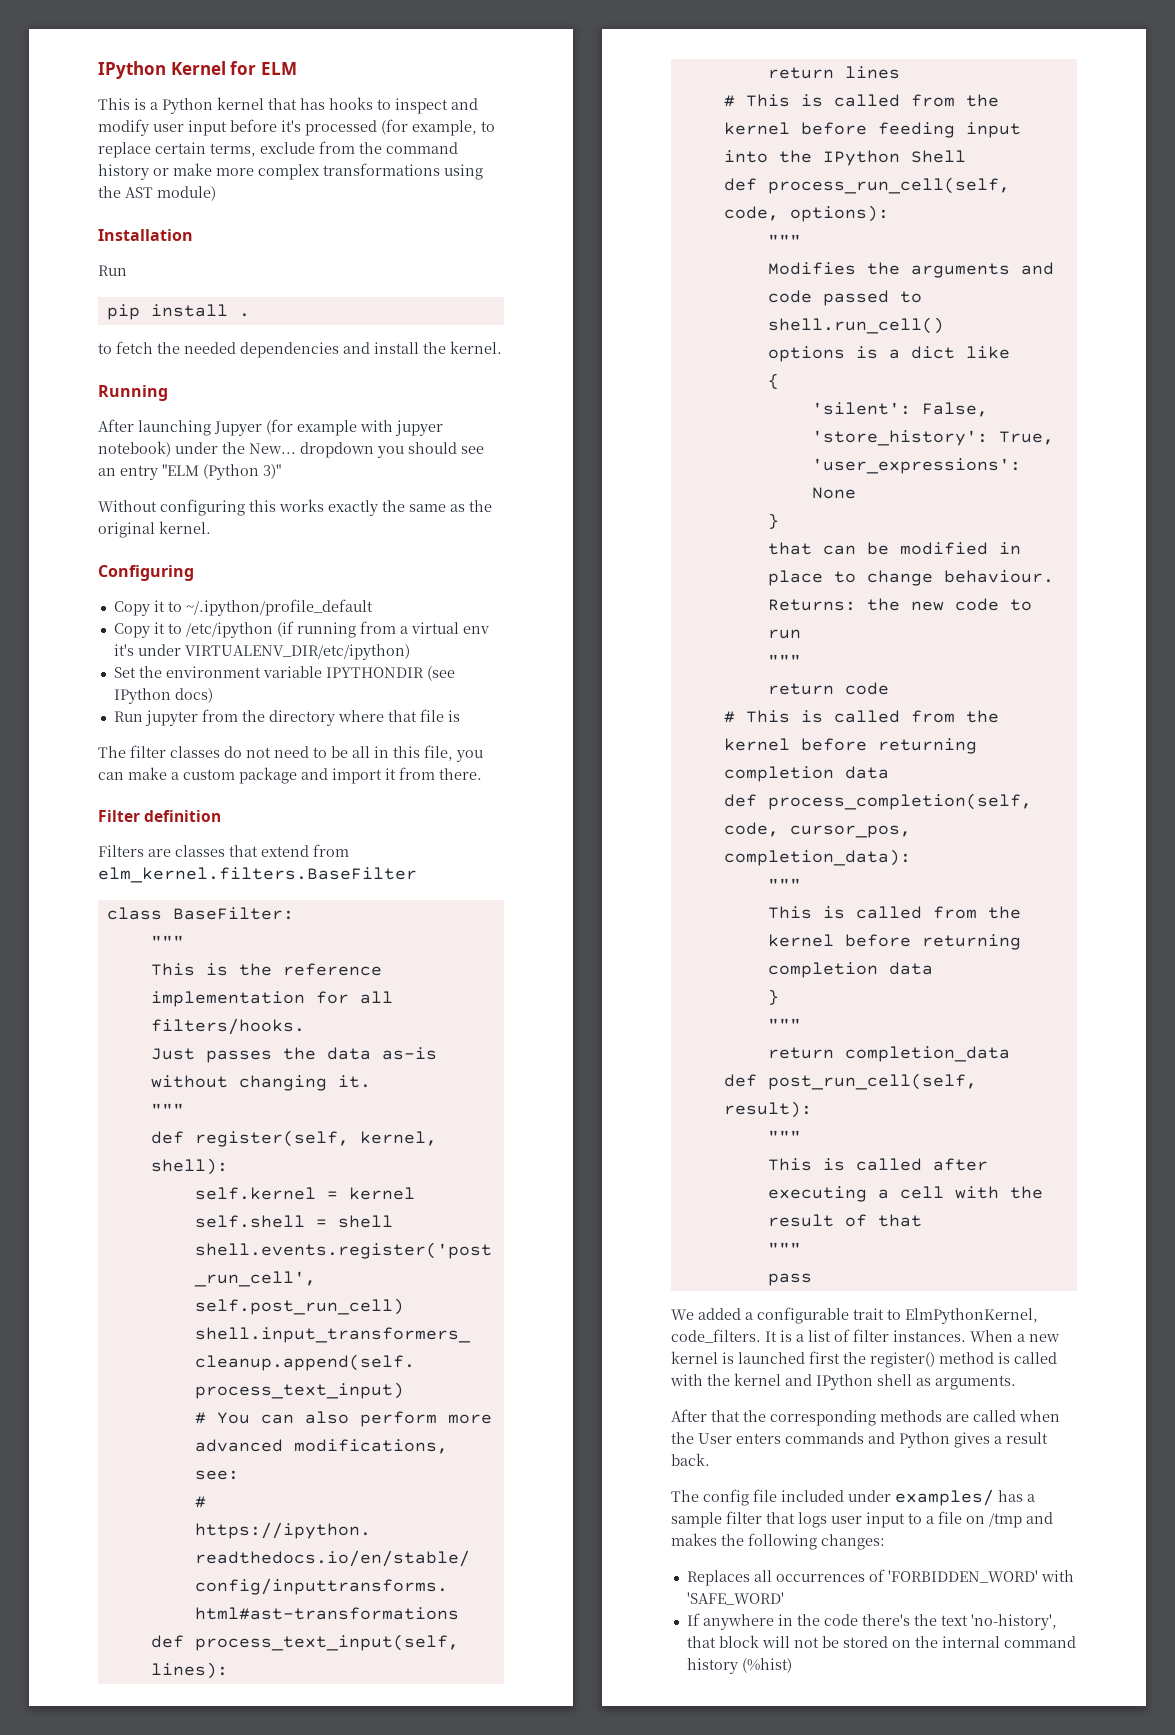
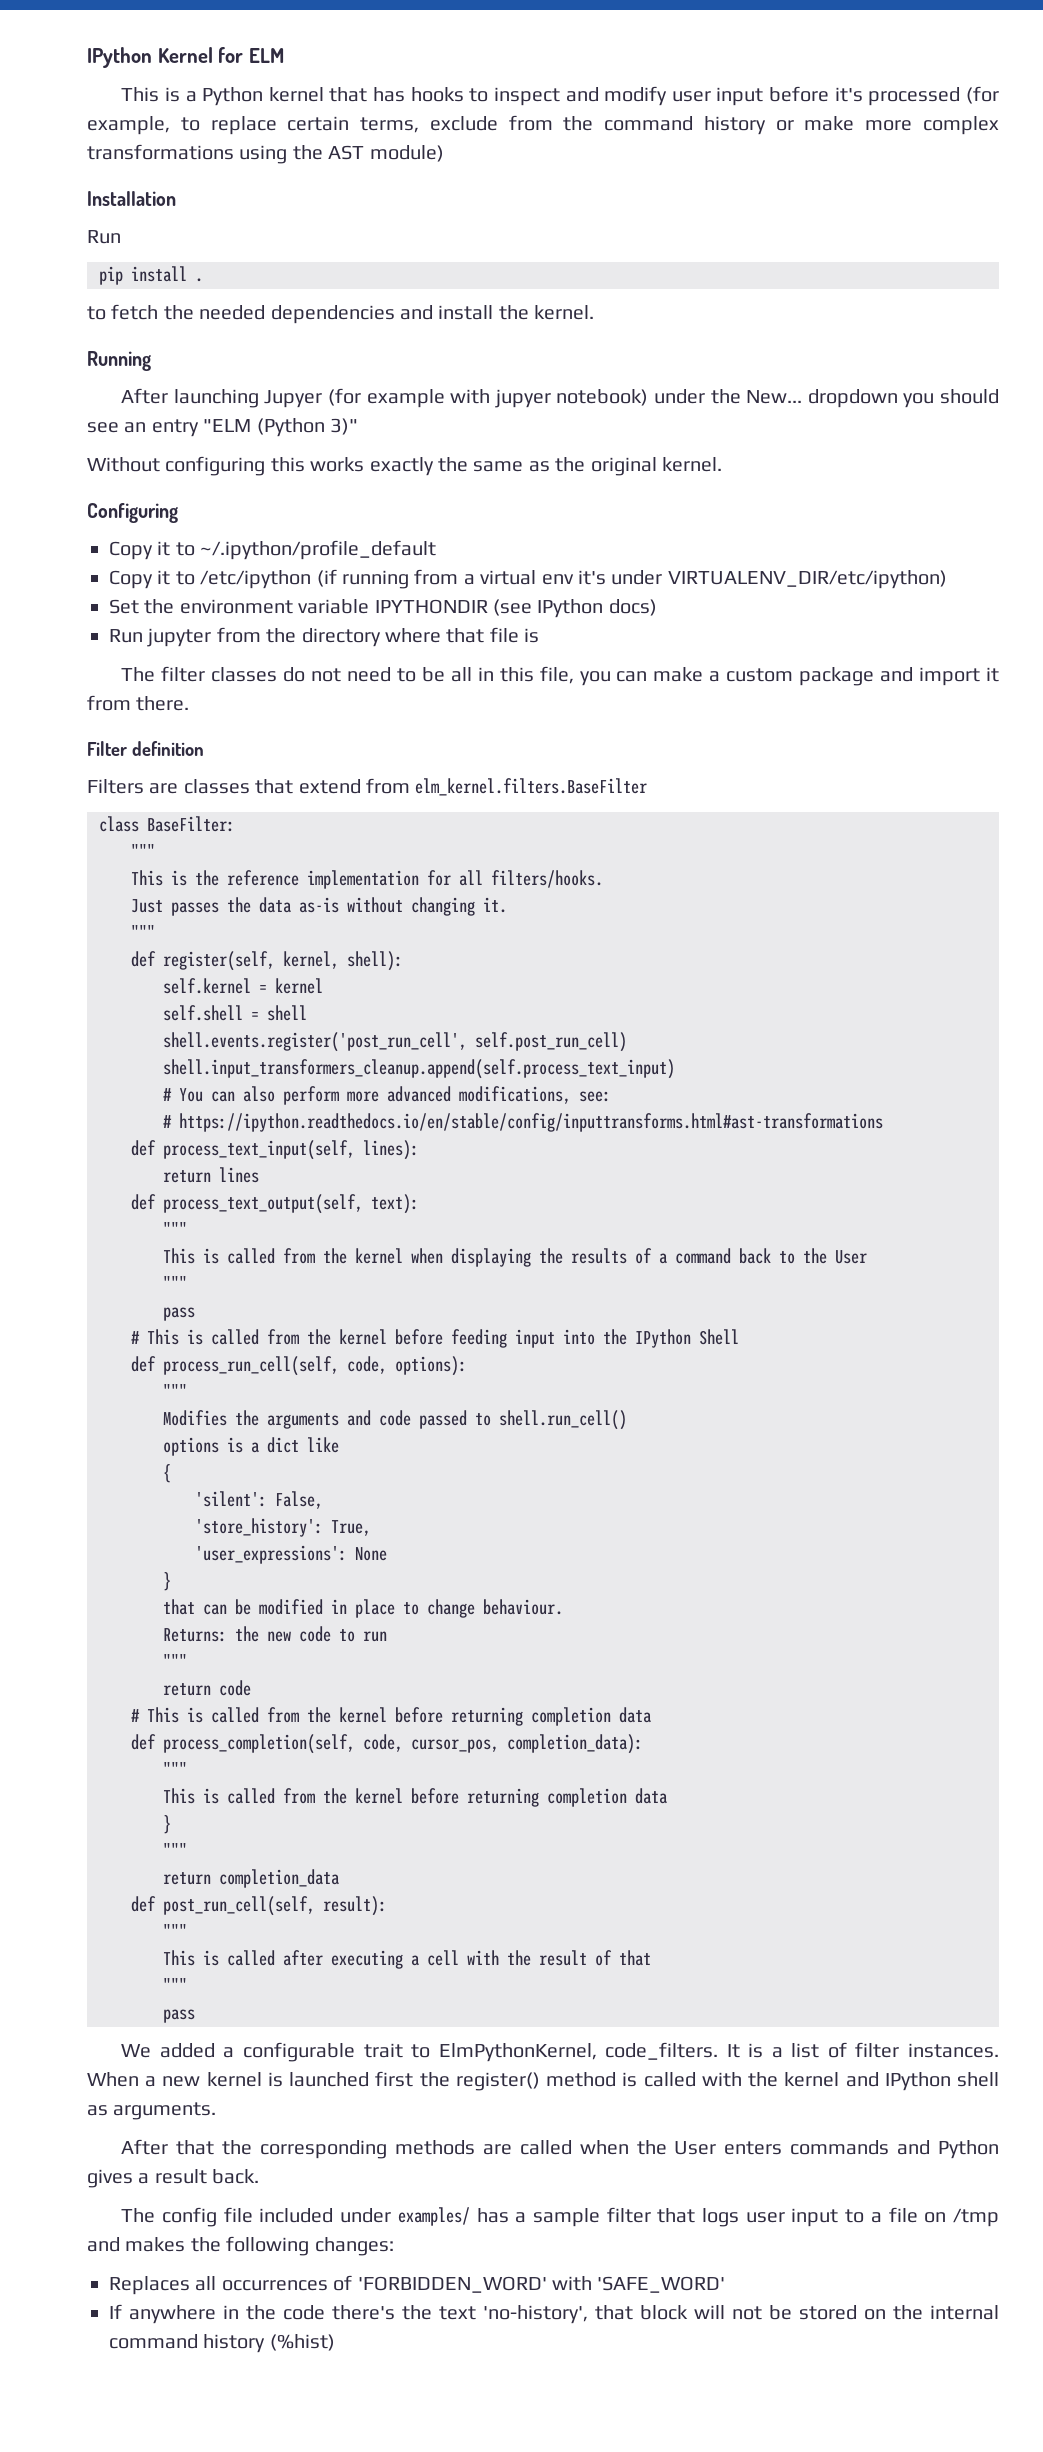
(900, 72) none -> [131,1194,419,1214] [163,1222,187,1236] [163,1248,867,1267] [163,1276,187,1290] [163,1307,195,1321] // def process_text_output(self, text): // """ // This is called from the kernel when displaying the results of a command back to the User // """ // pass

